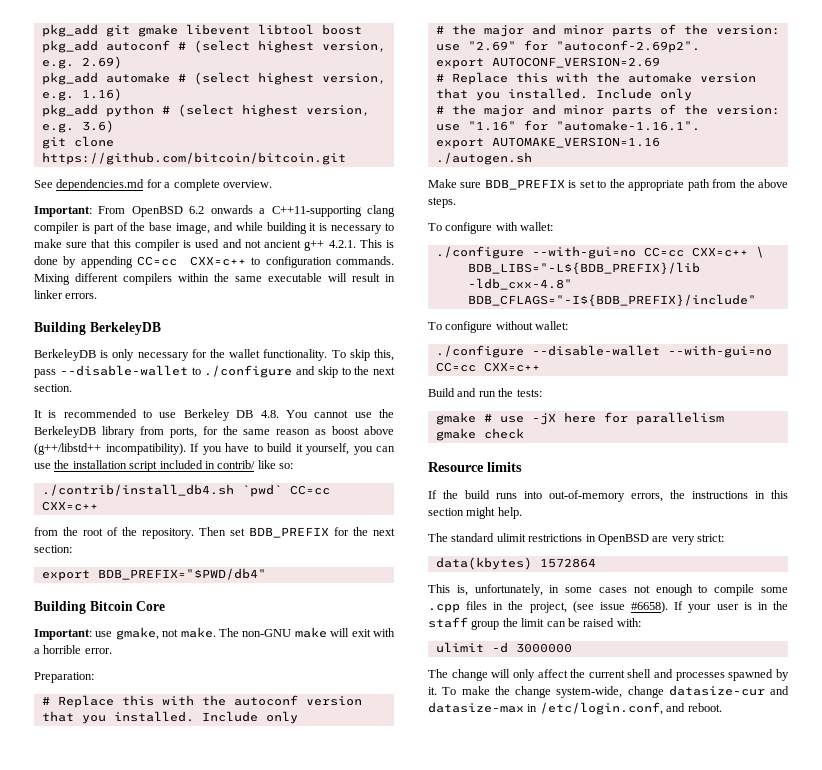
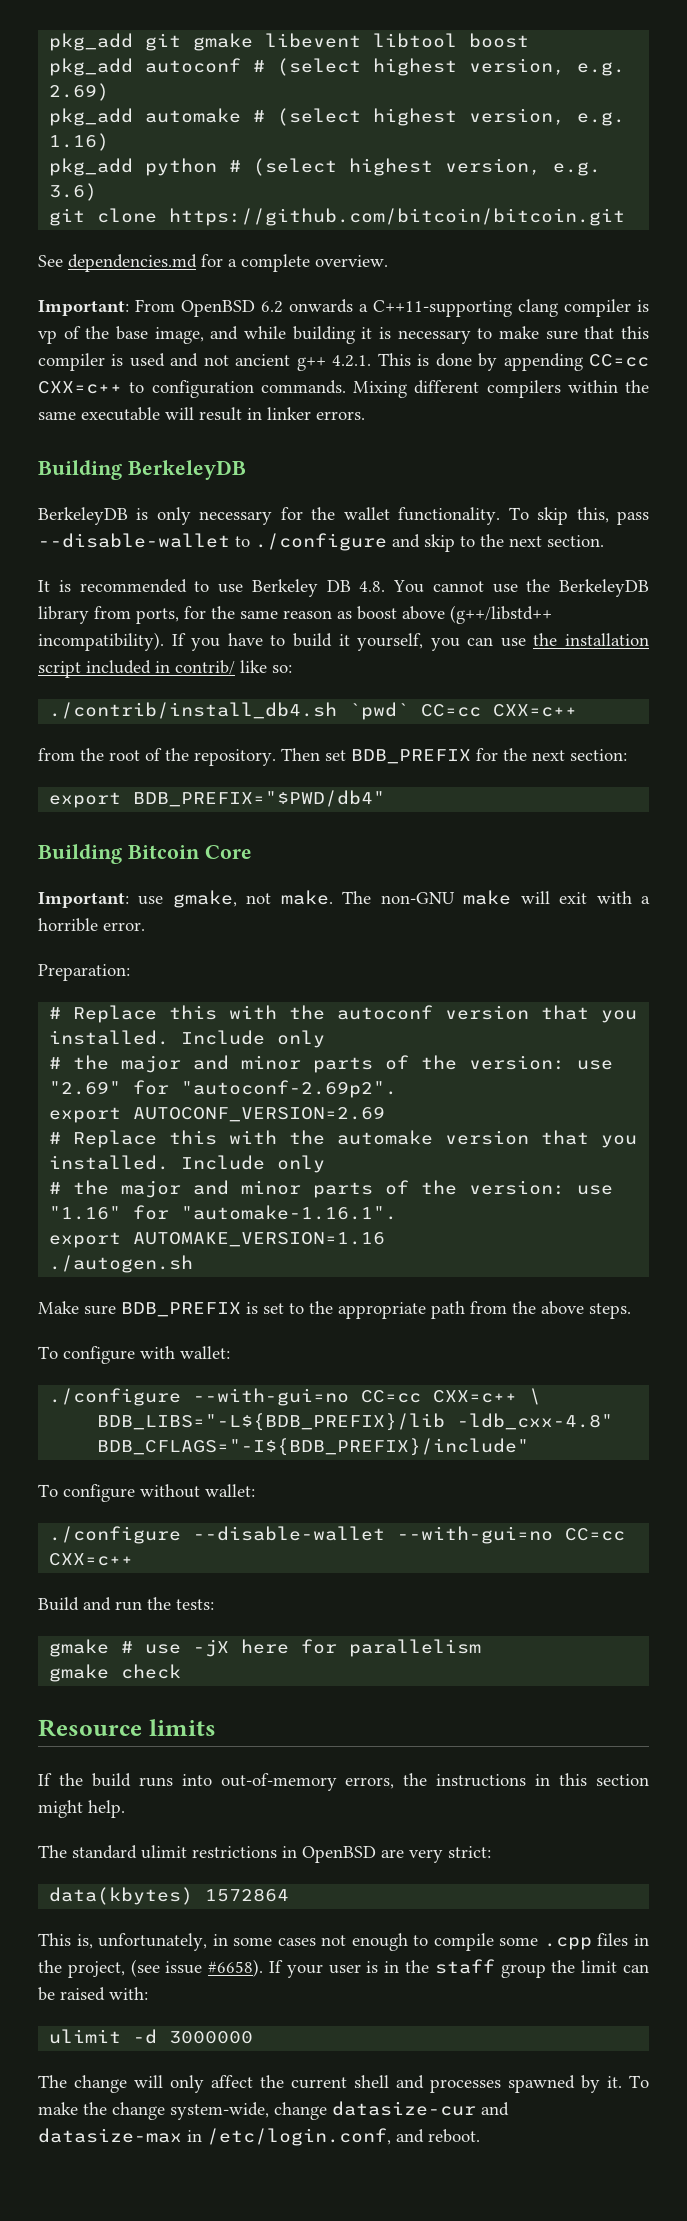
[93,223,114,234] part -> [38,330,57,344] vp

